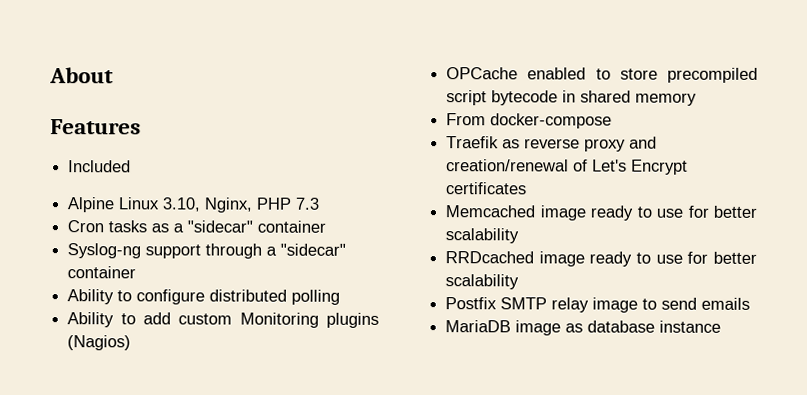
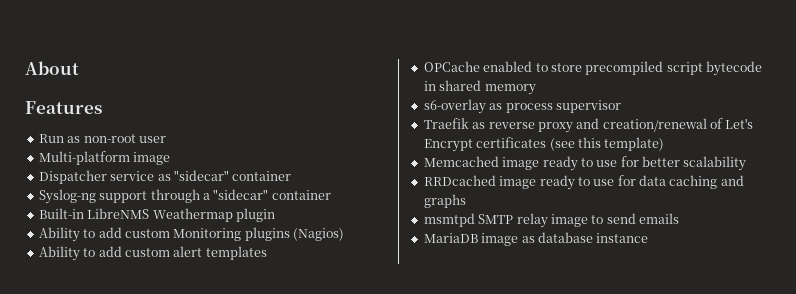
[68,160,132,173] [67,197,320,213] [67,220,185,233] Included // Alpine Linux 3.10, Nginx, PHP 7.3 // Cron tasks as a -> [38,134,166,143] [38,151,171,165] [38,170,171,184] Run as non-root user // Multi-platform image // Dispatcher service as
[67,289,341,305] Ability to configure distributed polling -> [38,208,275,222] Built-in LibreNMS Weathermap plugin
(132, 343) none -> [38,246,267,261] // Ability to add custom alert templates
[446,113,613,129] From docker-compose -> [423,99,621,114] s6-overlay as process supervisor
(528, 188) none -> [549,137,665,151] (see this template)
[713,251,757,264] [445,274,520,290] [445,297,498,310] better scalability // Postfix -> [639,175,744,189] [423,194,466,208] [423,213,475,227] data caching and graphs // msmtpd

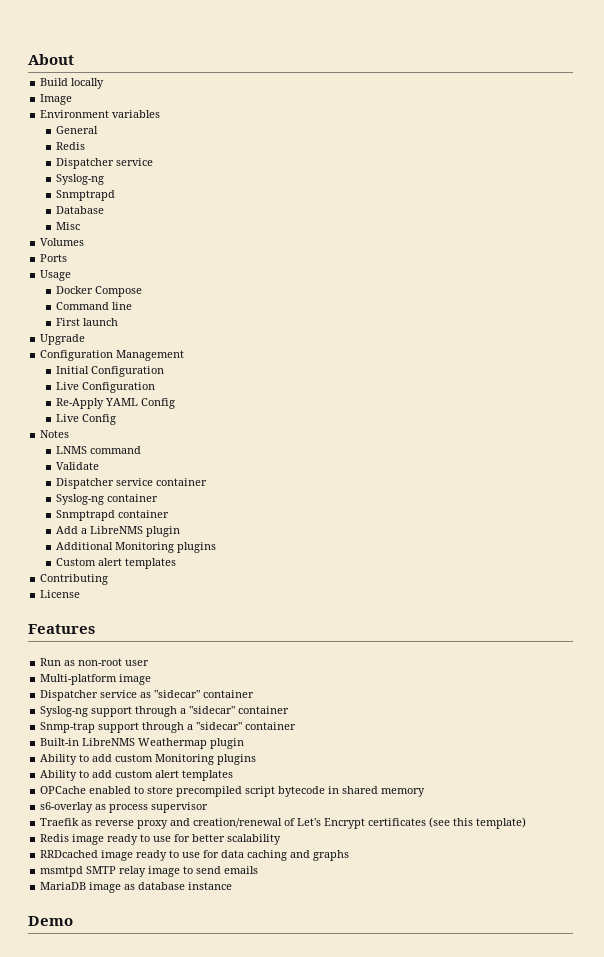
(79, 68) none -> [40,78,105,89] [40,94,73,105] [40,110,161,118] [55,126,98,134] [55,142,85,150] [55,158,153,169] [55,174,104,185] [55,190,115,201] [55,206,104,214] [55,222,80,230] [40,238,85,246] [40,254,68,262] [40,270,72,281] [55,286,142,297] [55,302,132,310] [55,318,118,326] [40,334,86,345] [40,350,185,361] [55,366,164,377] [55,382,155,393] [55,398,175,409] [55,414,116,425] [40,430,70,438] [55,446,141,454] [55,462,99,470] [55,478,207,489] [55,494,158,505] [55,510,169,521] [55,526,180,537] [55,542,216,553] [55,558,176,569] [40,574,109,585] [40,590,81,598] // Build locally // Image // Environment variables // General // Redis // Dispatcher service // Syslog-ng // Snmptrapd // Database // Misc // Volumes // Ports // Usage // Docker Compose // Command line // First launch // Upgrade // Configuration Management // Initial Configuration // Live Configuration // Re-Apply YAML Config // Live Config // Notes // LNMS command // Validate // Dispatcher service container // Syslog-ng container // Snmptrapd container // Add a LibreNMS plugin // Additional Monitoring plugins // Custom alert templates // Contributing // License
(331, 195) none -> [40,722,297,733] // Snmp-trap support through a "sidecar" container
[293,228,344,241] (Nagios) -> (257, 759) none
[423,156,499,167] Memcached -> [40,834,70,842] Redis
(649, 238) none -> [28,916,73,926] // Demo

